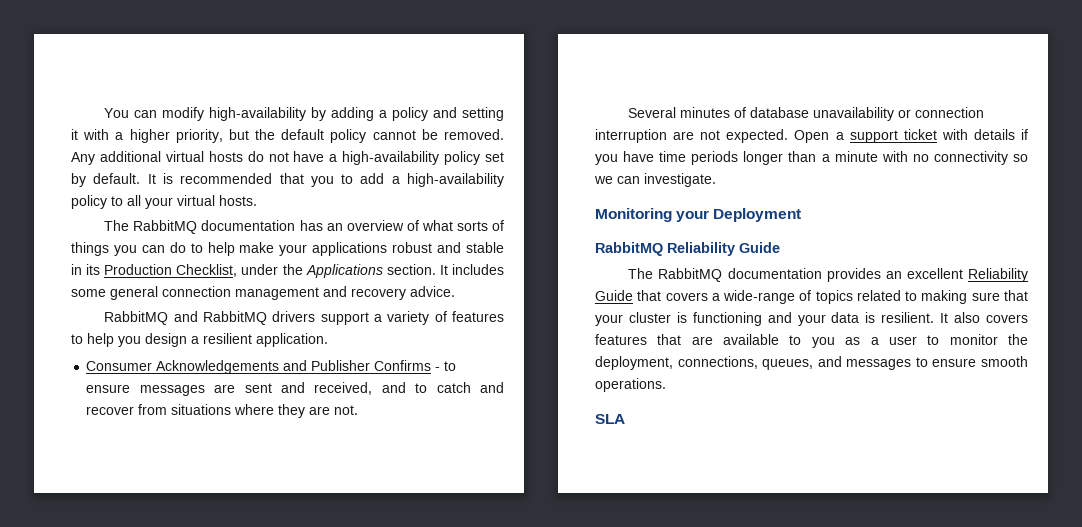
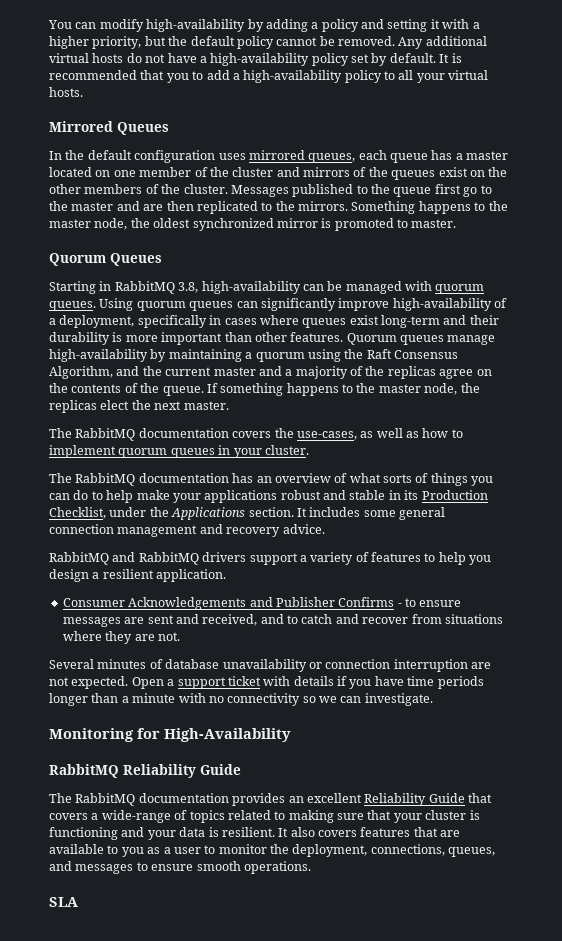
(257, 200) none -> [49,121,169,135] [49,150,509,163] [49,167,508,180] [49,184,492,197] [49,201,508,214] [49,218,457,231] [49,253,162,266] [49,281,485,294] [49,298,507,311] [49,315,499,328] [49,332,496,345] [49,349,458,362] [49,366,492,379] [49,383,480,396] [49,400,229,413] [49,428,463,441] [49,445,309,458] // Mirrored Queues // In the default configuration uses mirrored queues, each queue has a master located on one member of the cluster and mirrors of the queues exist on the other members of the cluster. Messages published to the queue first go to the master and are then replicated to the mirrors. Something happens to the master node, the oldest synchronized mirror is promoted to master. // Quorum Queues // Starting in RabbitMQ 3.8, high-availability can be managed with quorum queues. Using quorum queues can significantly improve high-availability of a deployment, specifically in cases where queues exist long-term and their durability is more important than other features. Quorum queues manage high-availability by maintaining a quorum using the Raft Consensus Algorithm, and the current master and a majority of the replicas agree on the contents of the queue. If something happens to the master node, the replicas elect the next master. // The RabbitMQ documentation covers the use-cases, as well as how to implement quorum queues in your cluster.
[676,208,802,222] your Deployment -> [137,728,291,742] for High-Availability

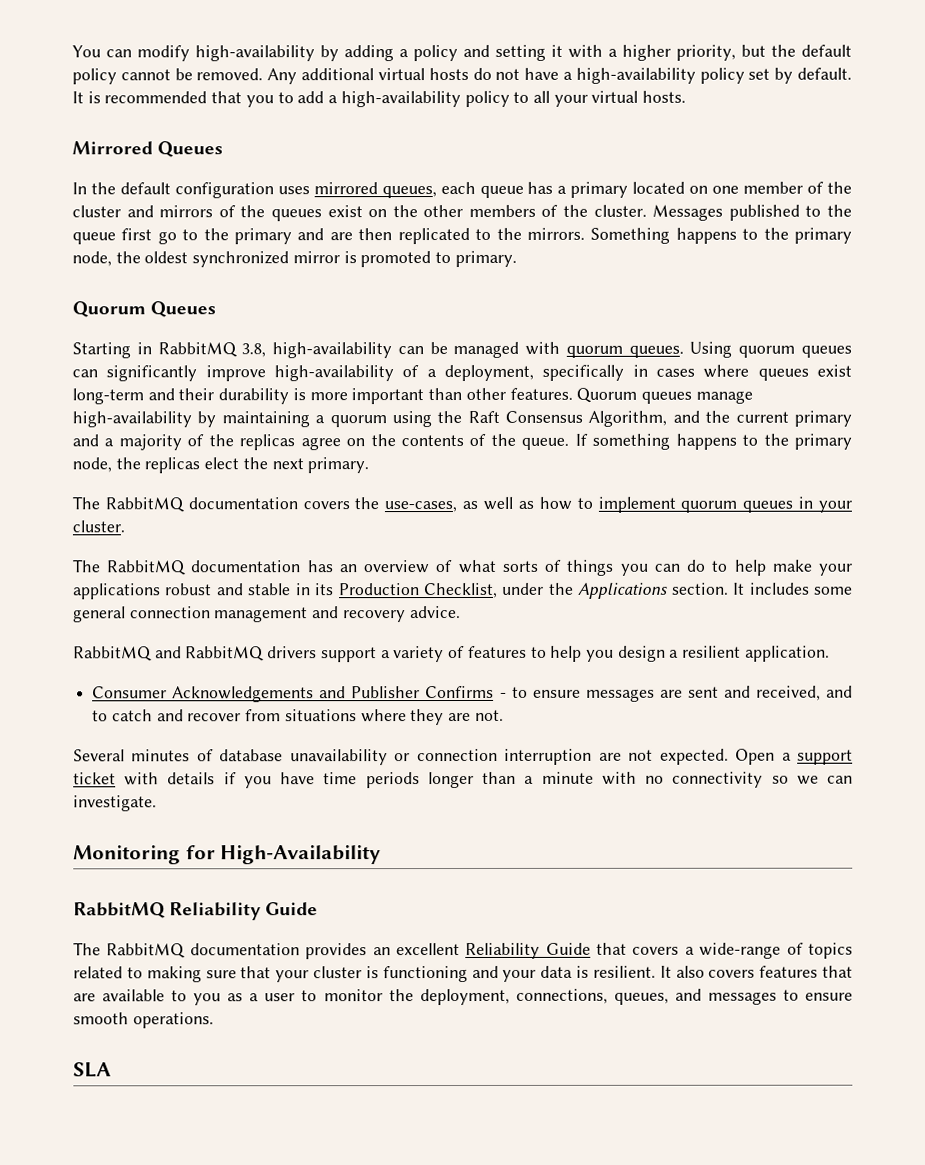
[466,151,509,160] master -> [570,181,629,198] primary
[71,202,114,211] master -> [234,228,293,245] primary
[49,219,91,228] master -> [794,227,852,244] primary
[411,219,457,228] master. -> [454,250,517,268] primary.
[213,367,256,376] master -> [794,410,852,427] primary
[378,384,421,393] master -> [794,433,853,450] primary
[183,401,229,410] master. -> [307,457,370,474] primary.

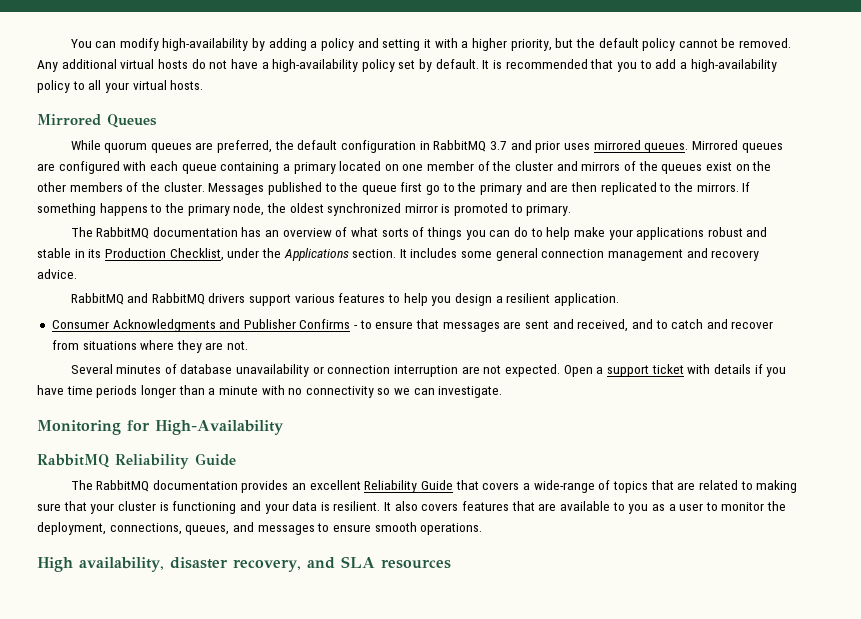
[72,182,437,199] In the default configuration uses mirrored queues, -> [70,140,783,153] [37,161,147,174] While quorum queues are preferred, the default configuration in RabbitMQ 3.7 and prior uses mirrored queues. Mirrored queues are configured with
[527,181,554,194] has -> [220,162,280,174] containing
[590,227,671,244] Something -> [742,182,751,192] [37,203,96,216] If something
[72,301,217,318] [72,341,852,359] [72,364,853,382] [72,387,753,405] [72,410,852,428] [72,433,853,451] [72,457,370,474] [72,496,853,513] [72,520,125,533] // Quorum Queues // Starting in RabbitMQ 3.8, high-availability can be managed with quorum queues. Using quorum queues can significantly improve high-availability of a deployment, specifically in cases where queues exist long-term and their durability is more important than other features. Quorum queues manage high-availability by maintaining a quorum using the Raft Consensus Algorithm, and the current primary and a majority of the replicas agree on the contents of the queue. If something happens to the primary node, the replicas elect the next primary. // The RabbitMQ documentation covers the use-cases, as well as how to implement quorum queues in your cluster. -> (572, 210) none
[380,645,466,663] a variety of -> [294,294,335,303] various
[172,686,315,703] Acknowledgements -> [112,319,216,332] Acknowledgments
(581, 693) none -> [416,319,440,329] that
(853, 950) none -> [650,480,696,490] that are
[73,1062,111,1078] SLA -> [37,556,451,572] High availability, disaster recovery, and SLA resources

